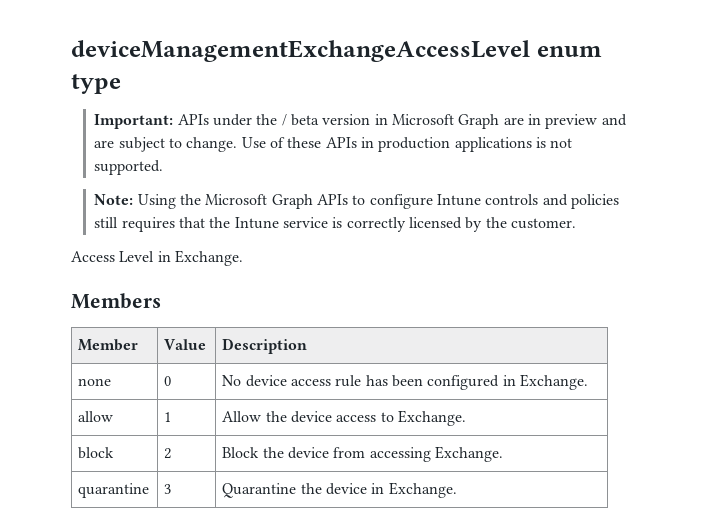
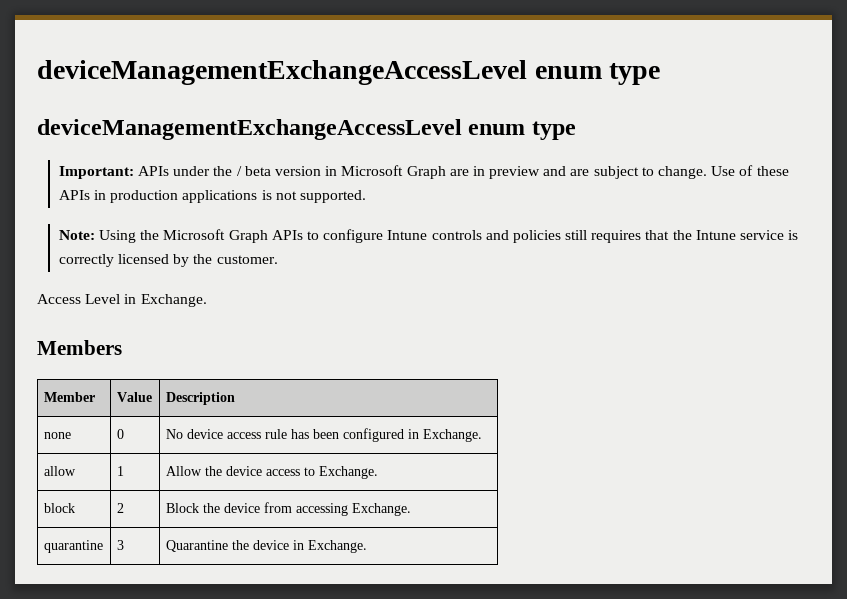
[71,40,602,62] [71,74,121,94] deviceManagementExchangeAccessLevel enum type -> [37,60,661,85] [37,119,576,140] deviceManagementExchangeAccessLevel enum type // deviceManagementExchangeAccessLevel enum type

